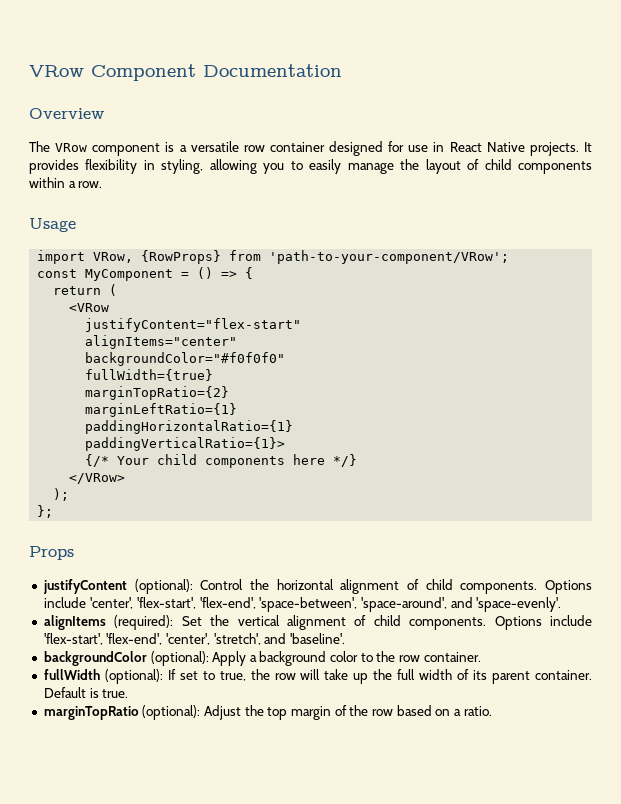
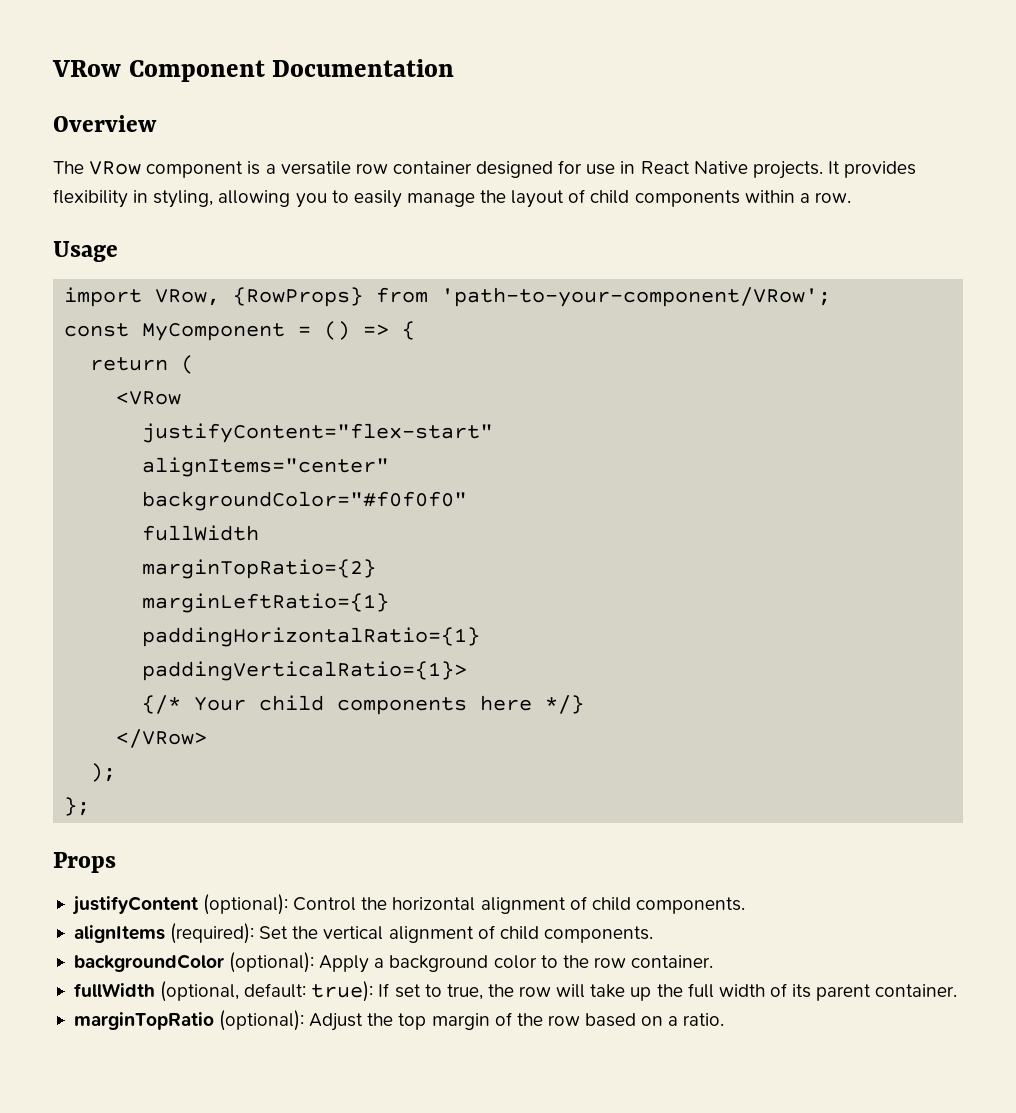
[85,369,214,381] fullWidth={true} -> [142,525,260,541] fullWidth
[545,580,592,594] [43,597,562,612] Options include 'center', 'flex-start', 'flex-end', 'space-between', 'space-around', and 'space-evenly'. -> (745, 905) none
[494,615,592,630] [43,633,346,645] Options include 'flex-start', 'flex-end', 'center', 'stretch', and 'baseline'. -> (653, 934) none
[104,669,163,684] (optional): -> [160,981,374,1002] (optional, default: true):
[43,687,129,698] Default is true. -> (958, 990) none

